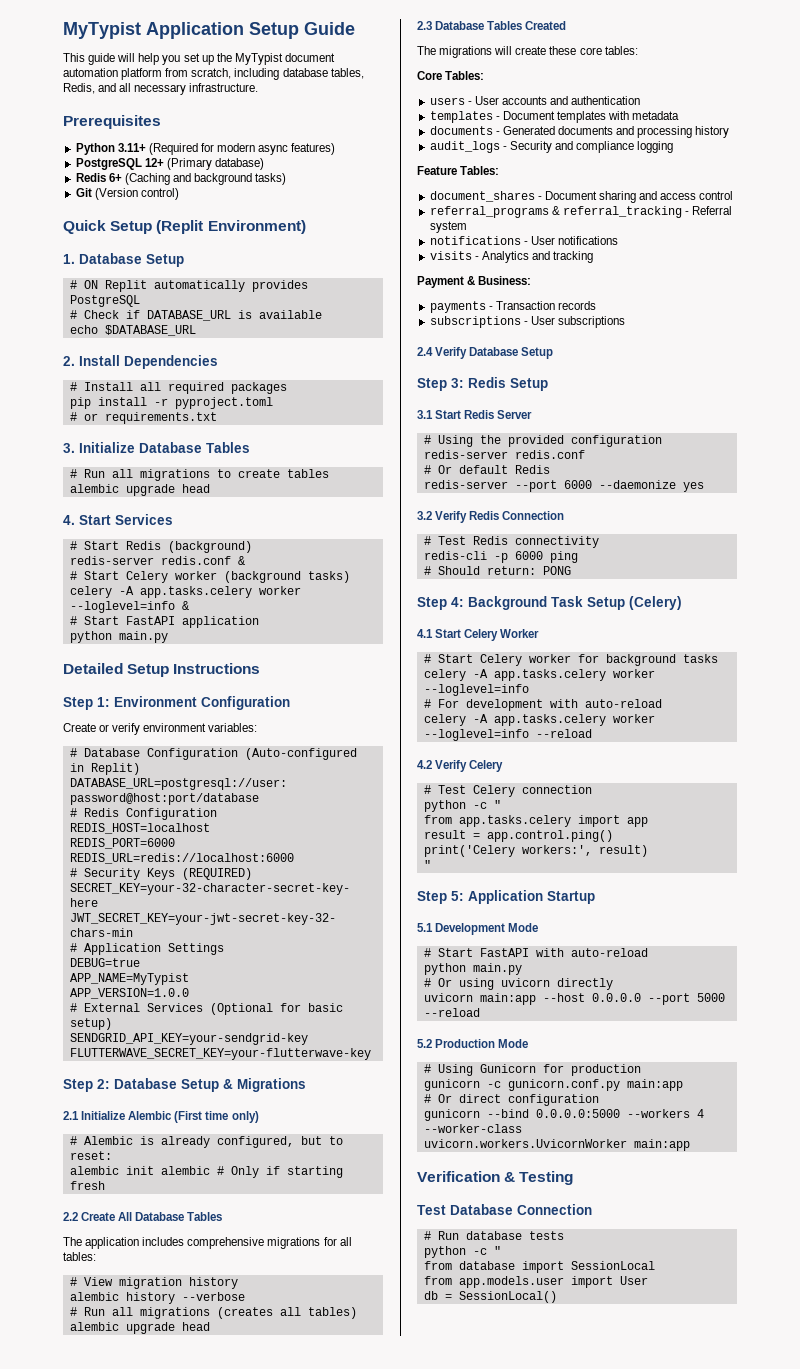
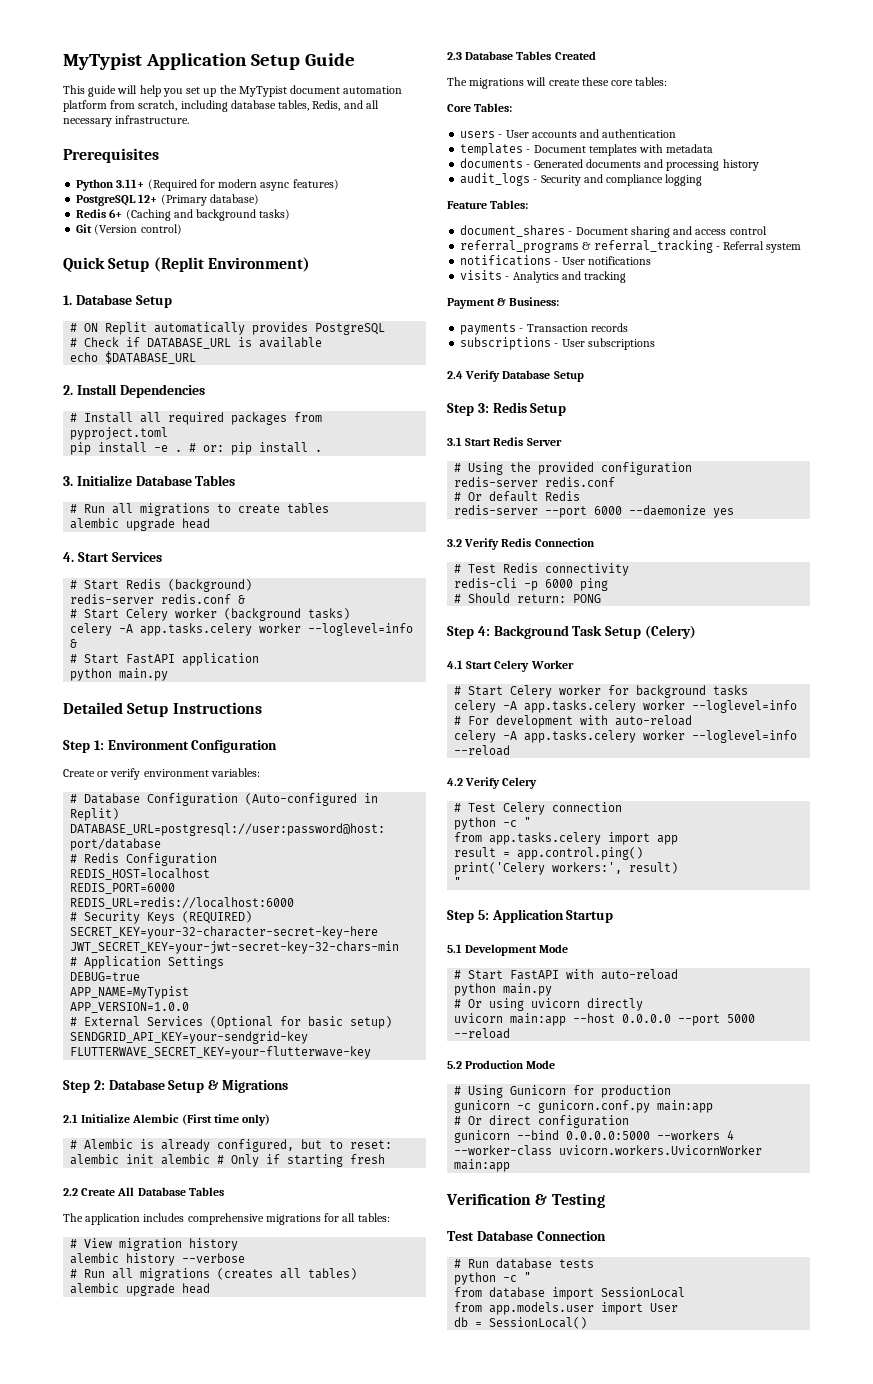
[69,397,273,409] [69,412,217,424] // pip install -r pyproject.toml // # or requirements.txt -> [294,412,323,422] [70,427,169,440] [70,442,323,455] from pyproject.toml // pip install -e . # or: pip install .

